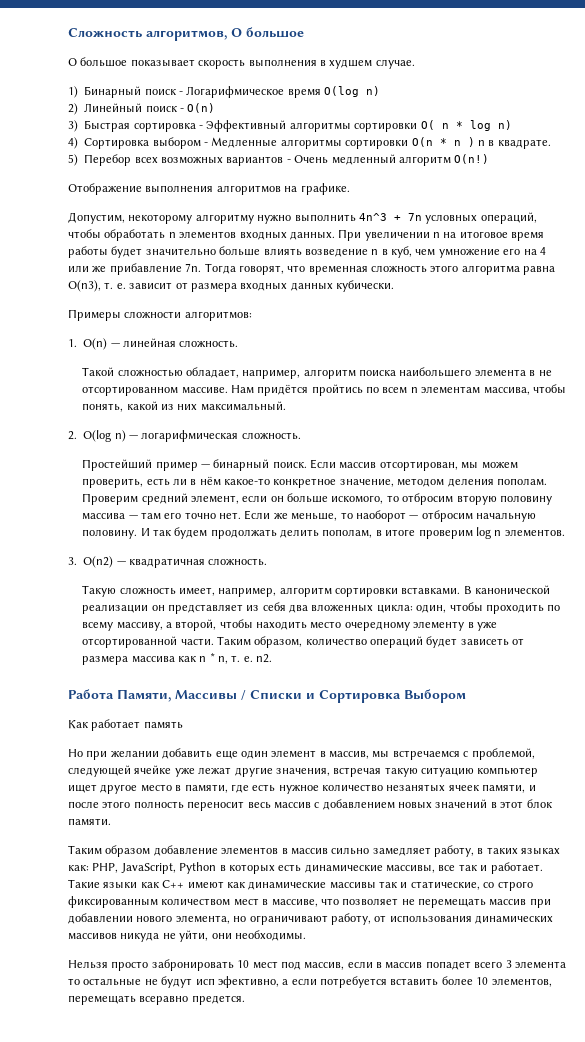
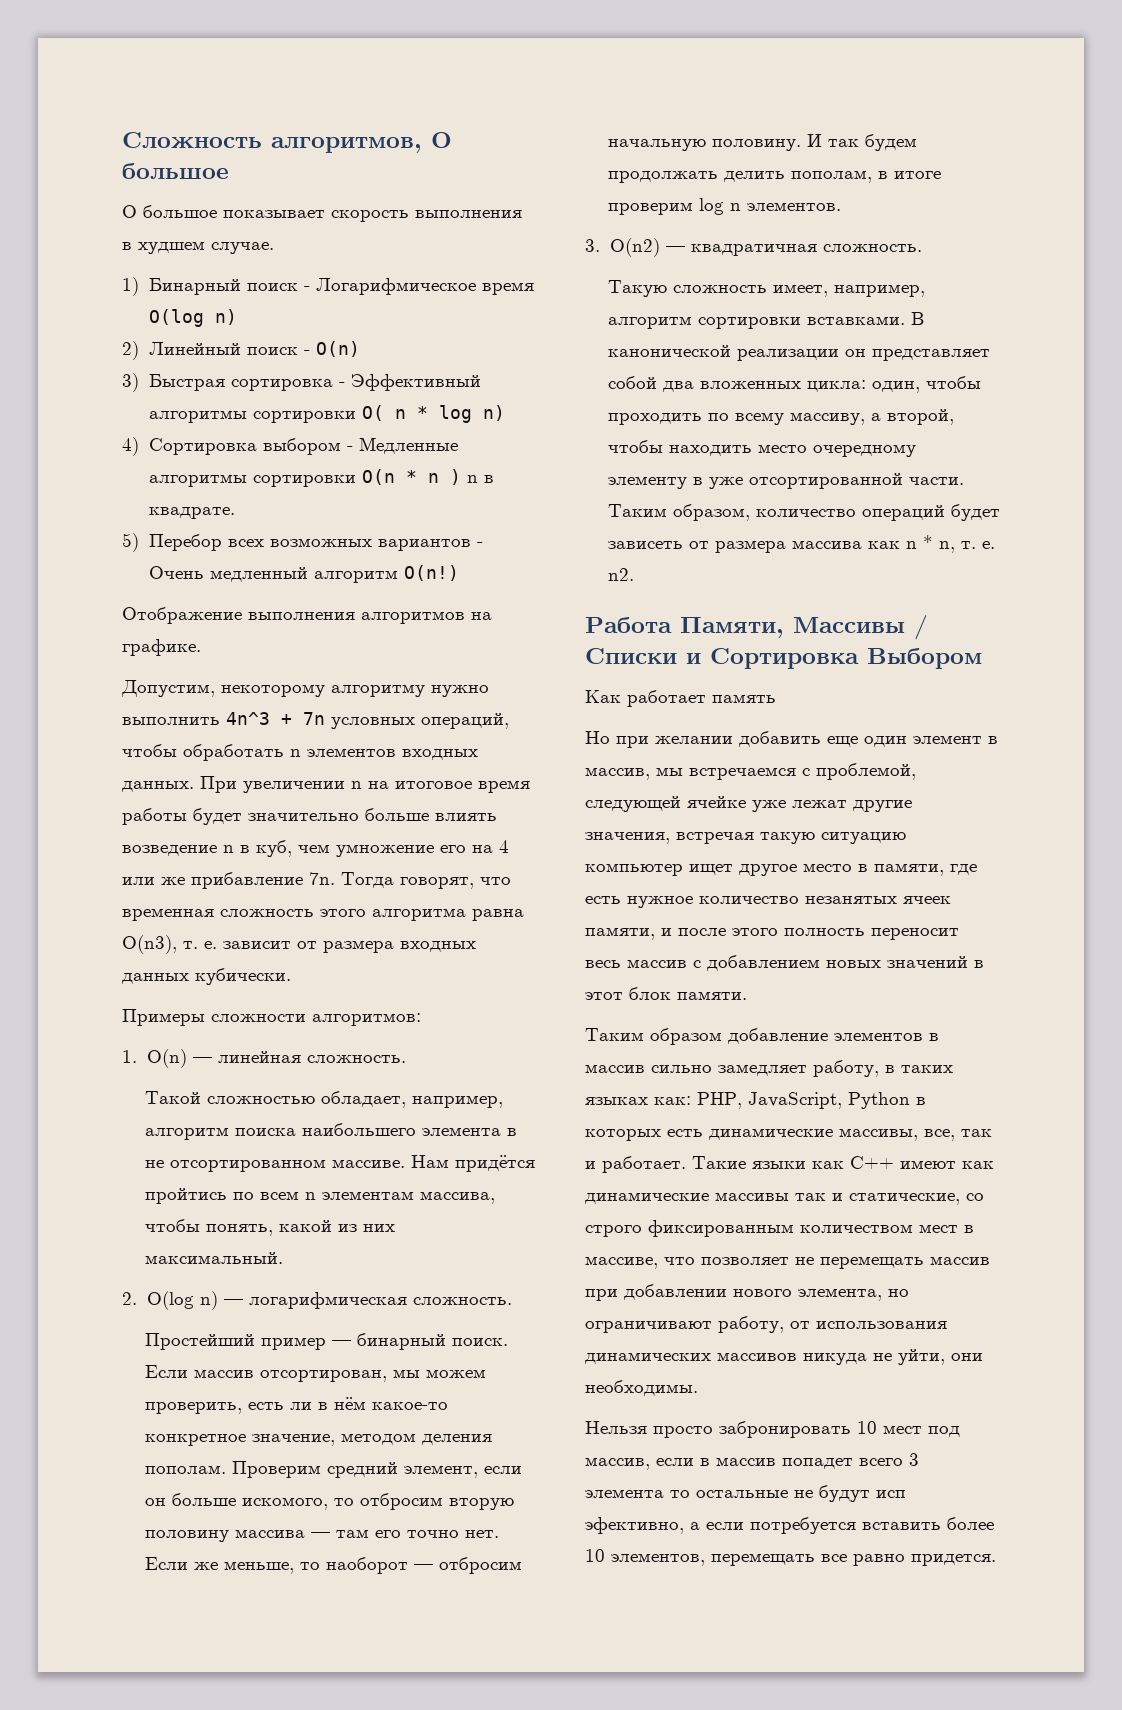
[246,602,286,611] из себя -> [607,376,657,389] собой
[438,865,456,872] все -> [924,1129,955,1141] все,
[139,995,245,1005] всеравно предется. -> [821,1554,996,1566] все равно придется.

